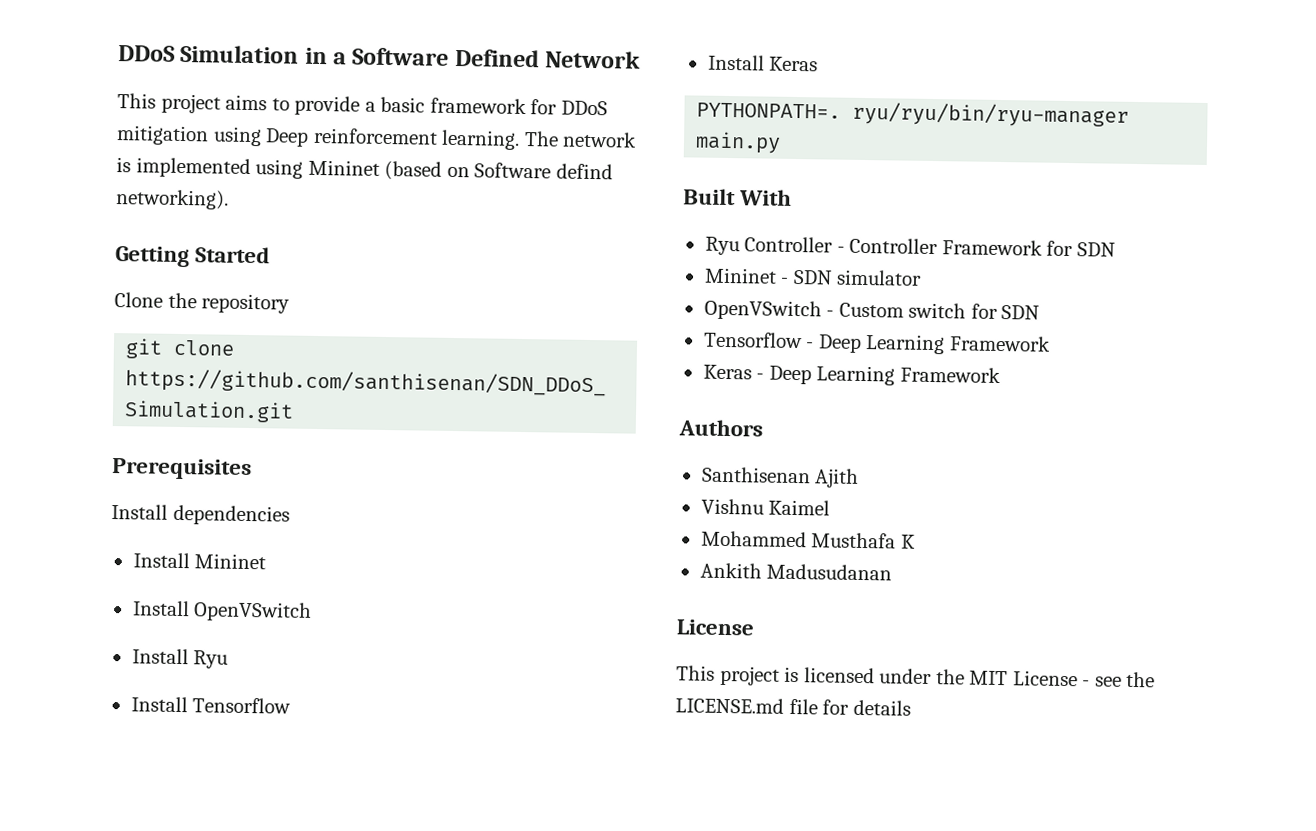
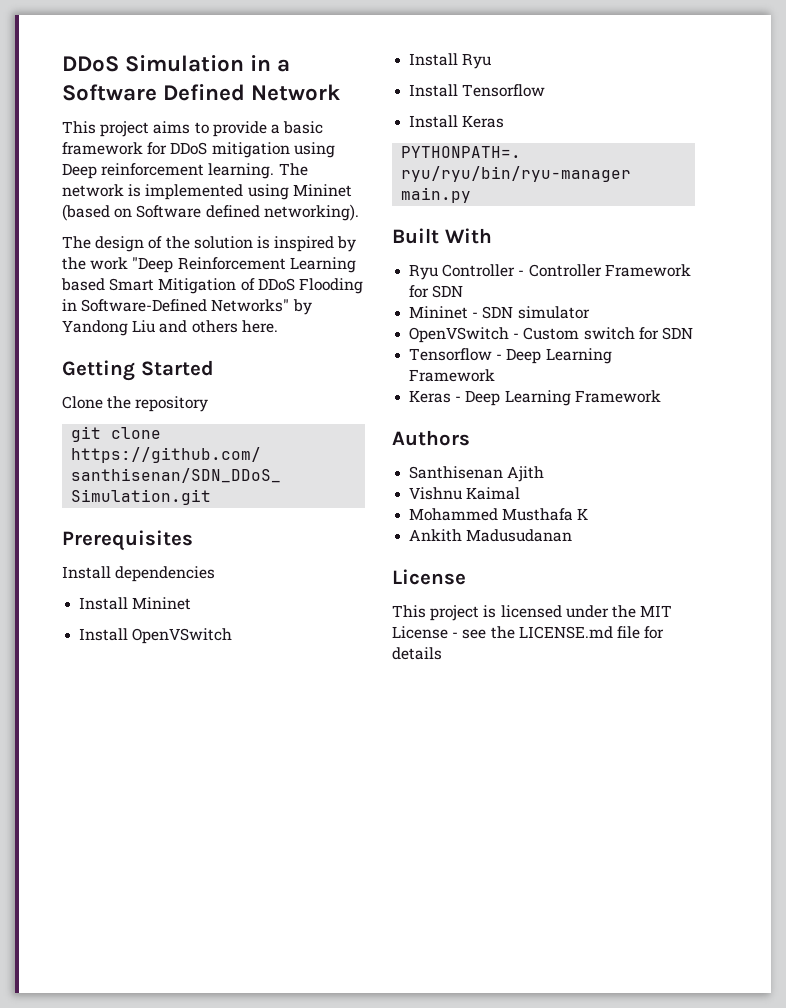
[555,163,613,180] defind -> [205,205,260,218] defined
(229, 199) none -> [62,236,357,252] [62,257,356,273] [61,278,363,294] [62,299,312,315] [62,320,278,336] // The design of the solution is inspired by the work "Deep Reinforcement Learning based Smart Mitigation of DDoS Flooding in Software-Defined Networks" by Yandong Liu and others here.
[768,499,831,516] Kaimel -> [466,487,521,500] Kaimal

